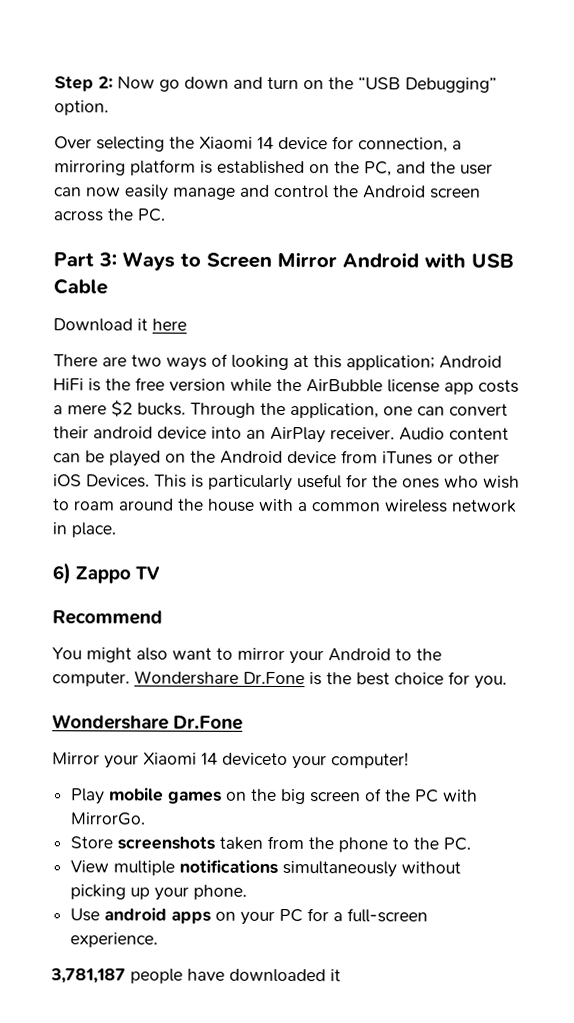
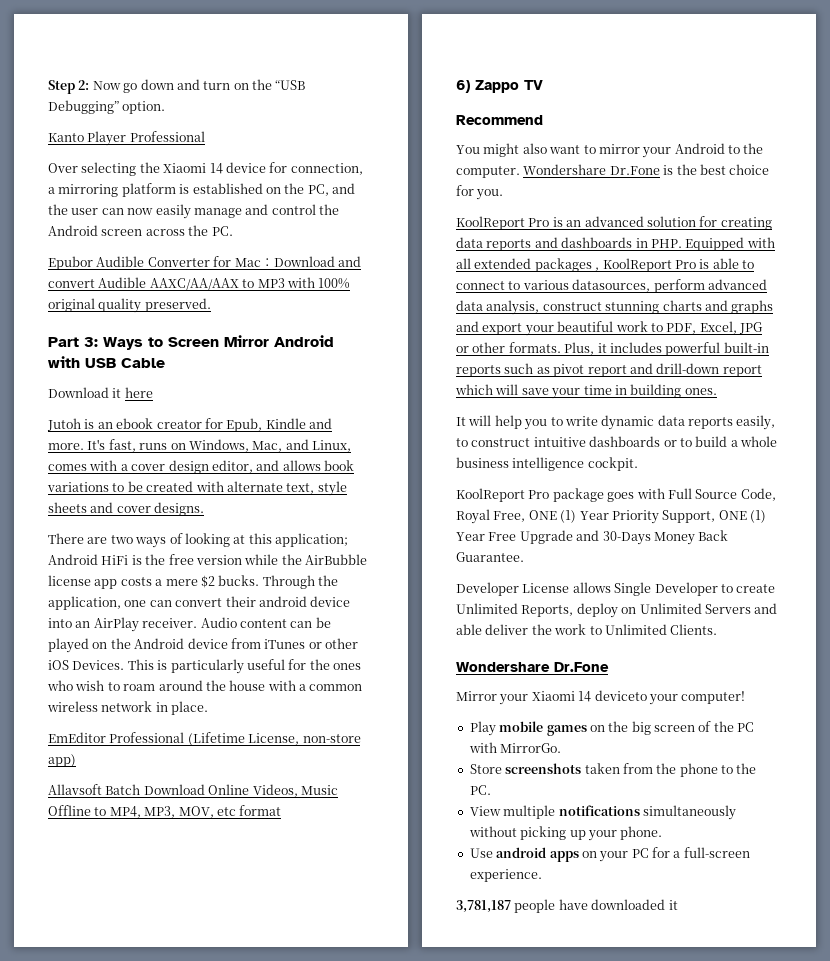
(109, 108) none -> [48,131,205,146] // Kanto Player Professional
(166, 215) none -> [48,256,361,270] [48,277,351,291] [48,298,211,313] // Epubor Audible Converter for Mac：Download and convert Audible AAXC/AA/AAX to MP3 with 100% original quality preserved.
(187, 324) none -> [47,418,332,432] [48,439,351,452] [48,460,354,474] [47,481,347,496] [48,502,205,516] // Jutoh is an ebook creator for Epub, Kindle and more. It's fast, runs on Windows, Mac, and Linux, comes with a cover design editor, and allows book variations to be created with alternate text, style sheets and cover designs.
(116, 530) none -> [48,732,361,746] [48,754,76,767] [48,784,338,797] [48,805,282,818] // EmEditor Professional (Lifetime License, non-store app) // Allavsoft Batch Download Online Videos, Music Offline to MP4, MP3, MOV, etc format
(507, 682) none -> [456,216,772,230] [456,237,775,251] [456,258,754,272] [456,279,767,293] [456,300,774,315] [456,321,763,336] [456,342,769,356] [456,363,762,377] [455,384,717,399] [456,415,776,430] [456,436,777,447] [456,457,638,471] [456,488,776,502] [456,509,766,524] [456,530,729,545] [456,552,524,562] [456,582,776,596] [456,603,778,618] [456,624,718,635] // KoolReport Pro is an advanced solution for creating data reports and dashboards in PHP. Equipped with all extended packages , KoolReport Pro is able to connect to various datasources, perform advanced data analysis, construct stunning charts and graphs and export your beautiful work to PDF, Excel, JPG or other formats. Plus, it includes powerful built-in reports such as pivot report and drill-down report which will save your time in building ones. // It will help you to write dynamic data reports easily, to construct intuitive dashboards or to build a whole business intelligence cockpit. // KoolReport Pro package goes with Full Source Code, Royal Free, ONE (1) Year Priority Support, ONE (1) Year Free Upgrade and 30-Days Money Back Guarantee. // Developer License allows Single Developer to create Unlimited Reports, deploy on Unlimited Servers and able deliver the work to Unlimited Clients.

